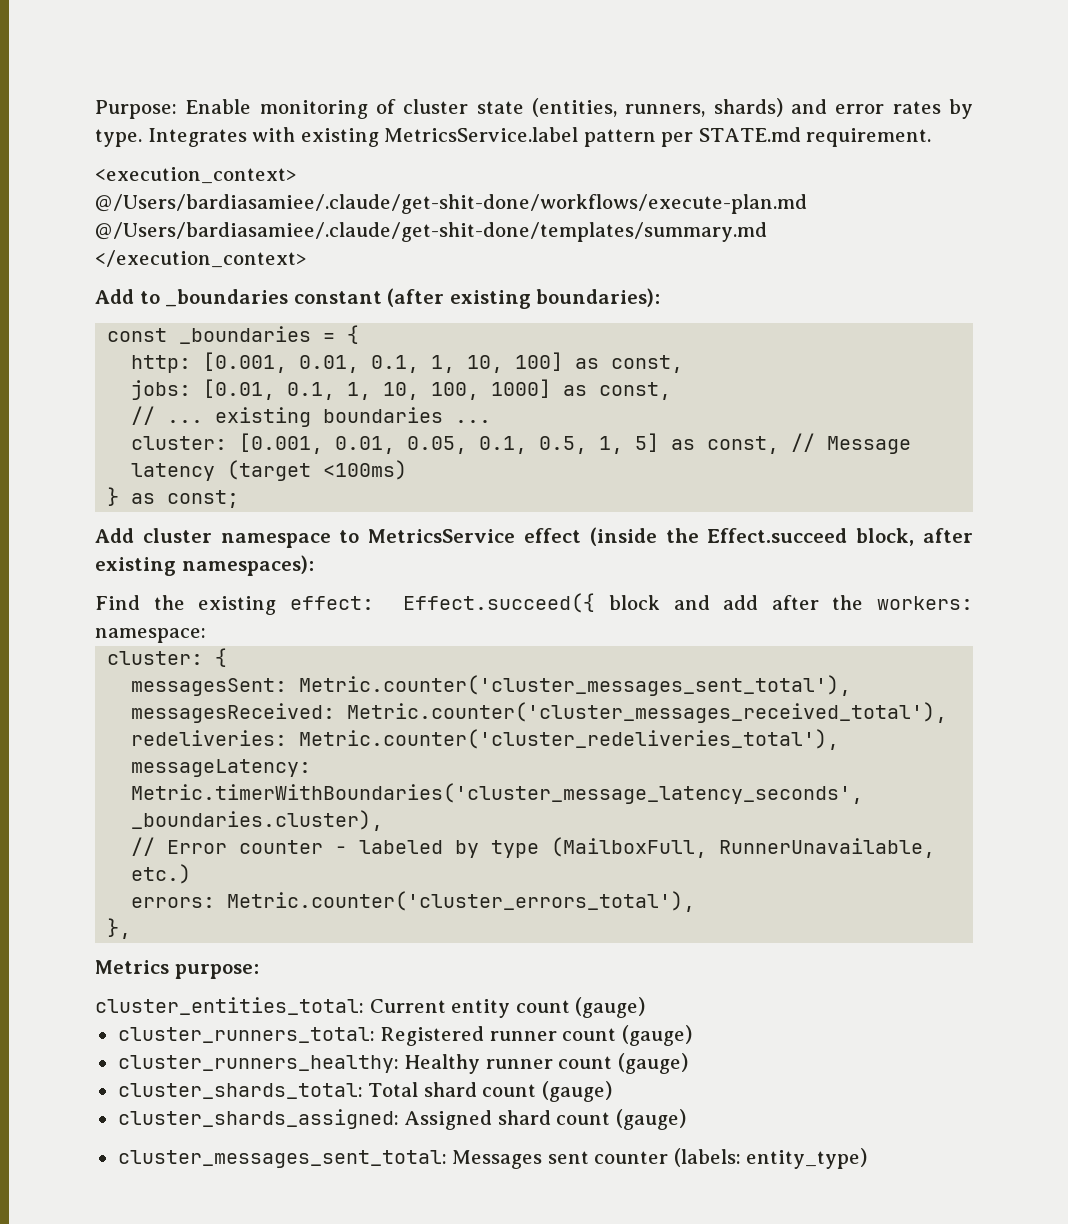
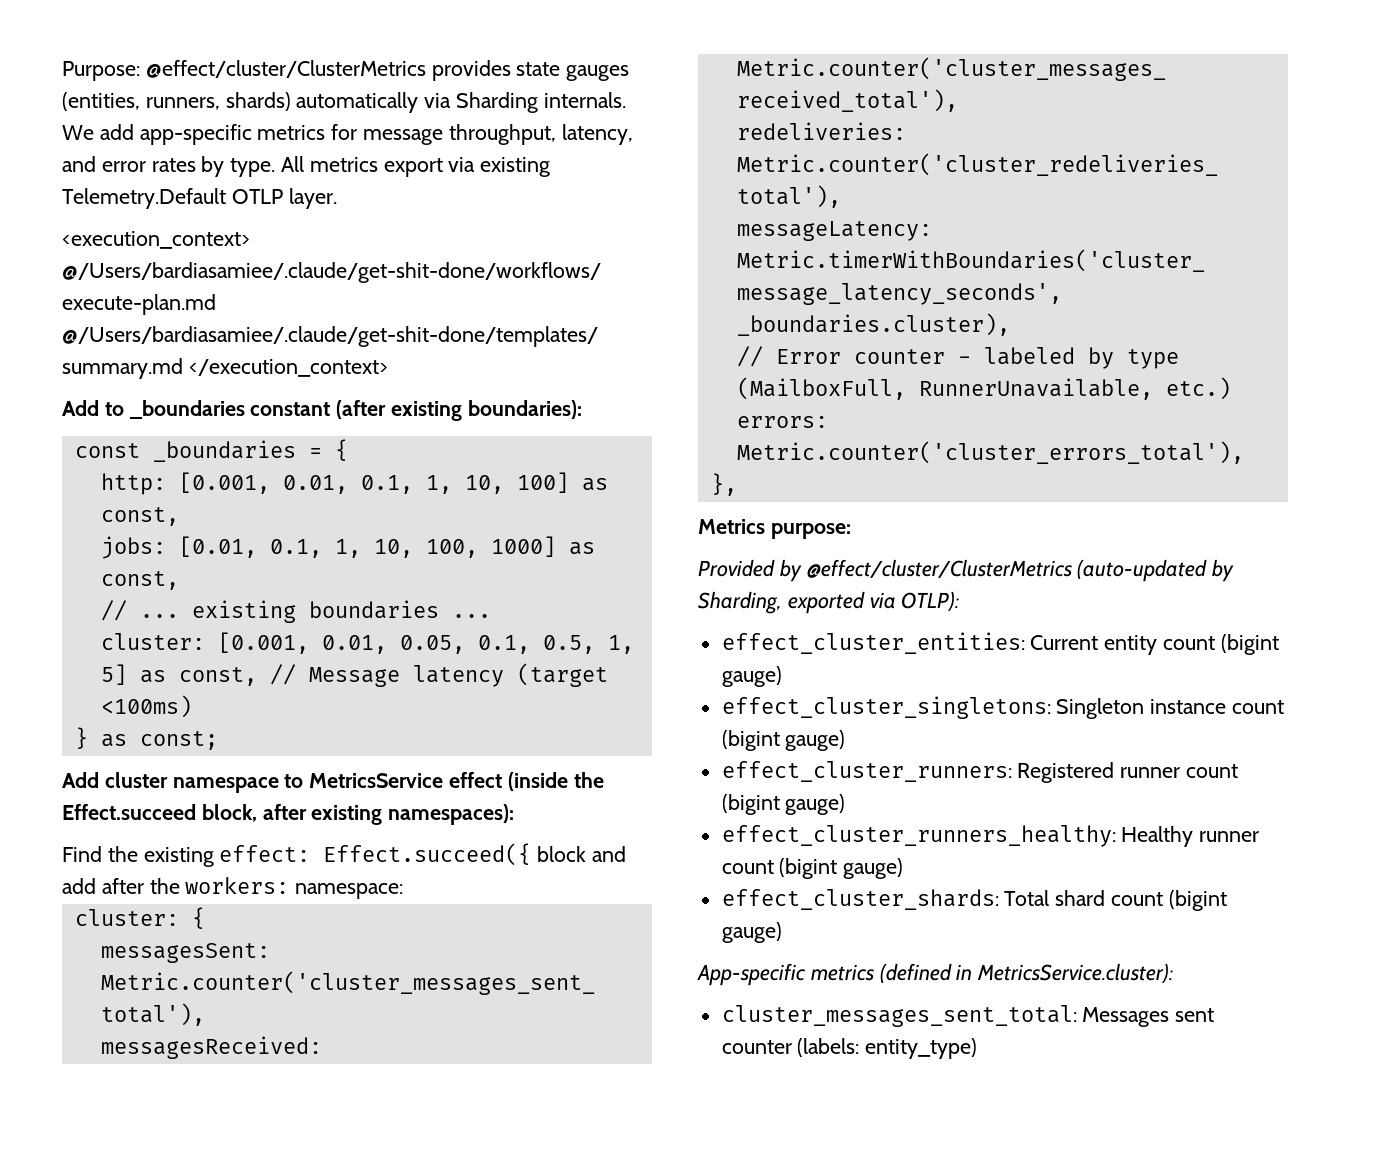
[185,98,783,119] Enable monitoring of cluster state (entities, runners, shards) -> [145,60,630,81] [62,92,626,113] [62,124,633,145] @effect/cluster/ClusterMetrics provides state gauges (entities, runners, shards) automatically via Sharding internals. We add app-specific metrics for message throughput, latency,
[147,127,932,147] Integrates with existing MetricsService.label pattern per STATE.md requirement. -> [281,156,551,177] [62,188,337,209] All metrics export via existing Telemetry.Default OTLP layer.
[95,997,646,1018] [117,1025,692,1046] [117,1053,688,1074] [117,1081,612,1102] [117,1109,686,1130] cluster_entities_total: Current entity count (gauge) // cluster_runners_total: Registered runner count (gauge) // cluster_runners_healthy: Healthy runner count (gauge) // cluster_shards_total: Total shard count (gauge) // cluster_shards_assigned: Assigned shard count (gauge) -> [698,559,1235,582] [698,591,960,614] [721,632,1279,655] [721,666,782,687] [721,696,1285,719] [721,730,846,751] [721,761,1239,783] [721,794,846,815] [721,825,1260,847] [721,858,904,879] [721,889,1227,911] [721,922,782,943] [697,963,1174,986] Provided by @effect/cluster/ClusterMetrics (auto-updated by Sharding, exported via OTLP): // effect_cluster_entities: Current entity count (bigint gauge) // effect_cluster_singletons: Singleton instance count (bigint gauge) // effect_cluster_runners: Registered runner count (bigint gauge) // effect_cluster_runners_healthy: Healthy runner count (bigint gauge) // effect_cluster_shards: Total shard count (bigint gauge) // App-specific metrics (defined in MetricsService.cluster):

